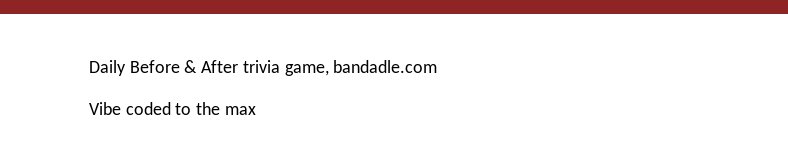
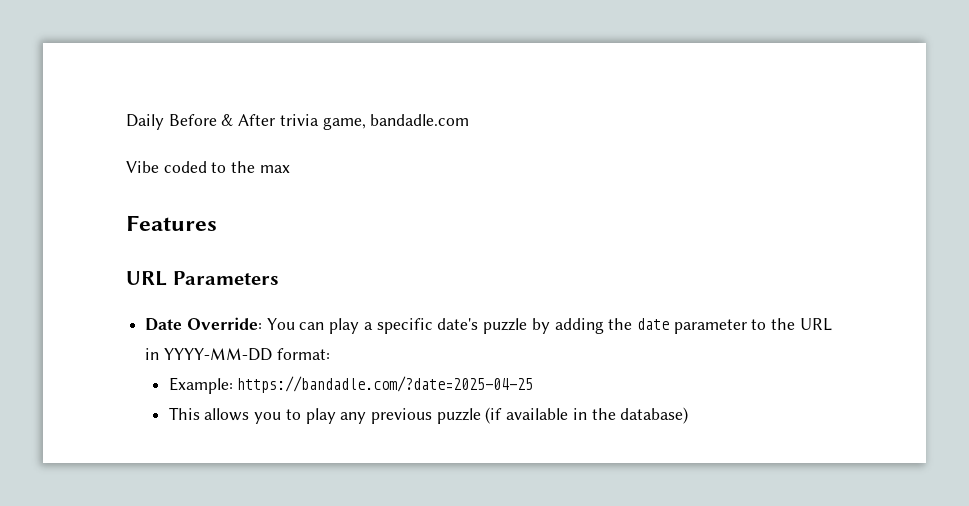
(256, 110) none -> [126,215,217,231] [126,271,279,286] [145,317,832,334] [145,348,330,361] [168,376,534,394] [168,407,689,424] // Features // URL Parameters // Date Override: You can play a specific date's puzzle by adding the date parameter to the URL in YYYY-MM-DD format: // Example: https://bandadle.com/?date=2025-04-25 // This allows you to play any previous puzzle (if available in the database)

